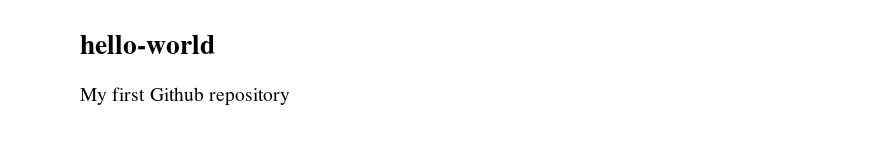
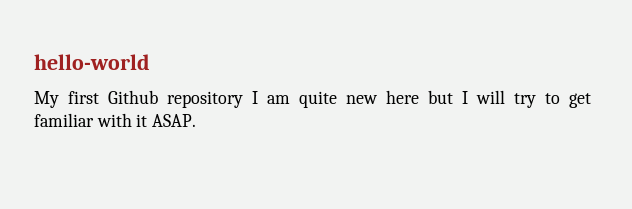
(290, 97) none -> [252,90,591,108] [34,113,197,127] I am quite new here but I will try to get familiar with it ASAP.

